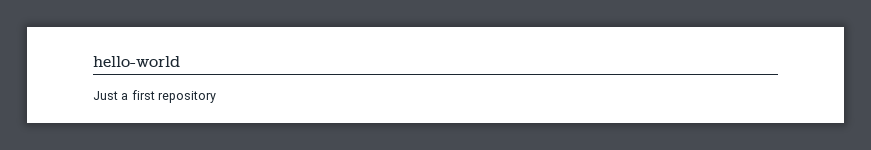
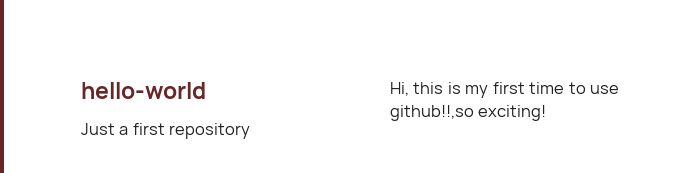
(217, 97) none -> [390,82,620,98] [390,105,547,121] // Hi, this is my first time to use github!!,so exciting!

